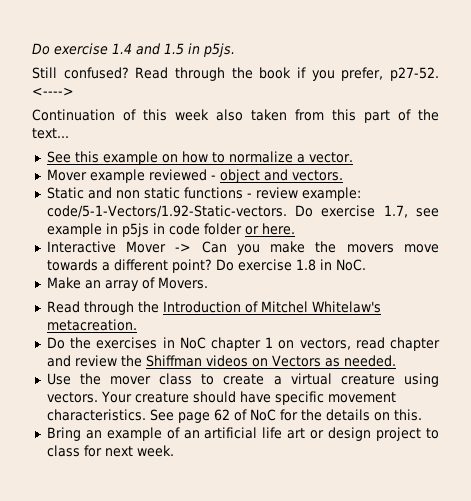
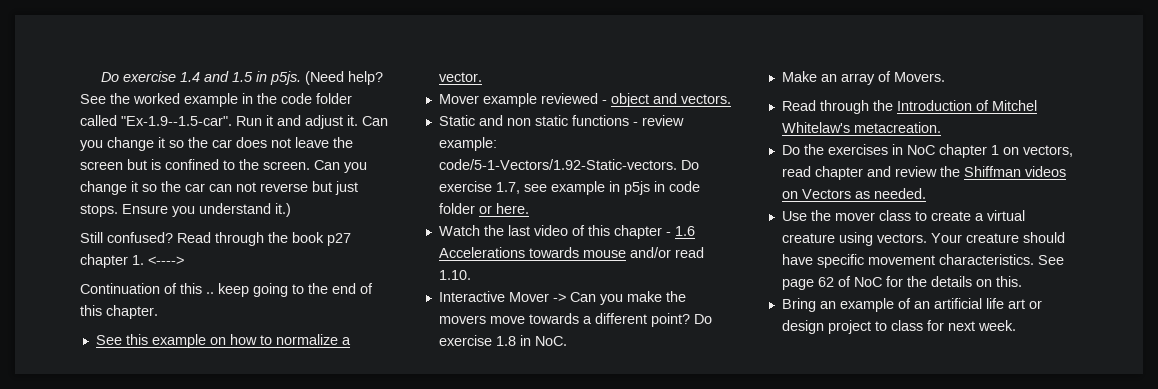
(235, 50) none -> [305,71,384,85] [80,93,352,107] [80,115,388,129] [80,137,353,151] [80,159,367,173] [80,181,358,195] [80,203,291,217] (Need help? See the worked example in the code folder called "Ex-1.9--1.5-car". Run it and adjust it. Can you change it so the car does not leave the screen but is confined to the screen. Can you change it so the car can not reverse but just stops. Ensure you understand it.)
[296,67,439,81] if you prefer, p27-52. -> [327,233,351,246] [80,254,144,268] p27 chapter 1.
[175,109,439,123] [32,128,69,139] week also taken from this part of the text... -> [206,283,373,297] [80,305,158,319] .. keep going to the end of this chapter.
(295, 229) none -> [438,225,695,239] [438,247,704,258] [438,270,471,280] // Watch the last video of this chapter - 1.6 Accelerations towards mouse and/or read 1.10.

